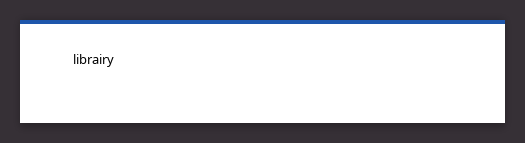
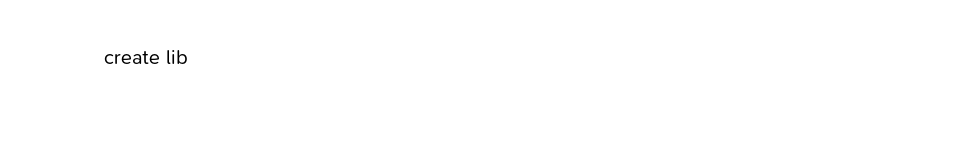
[73,54,114,67] librairy -> [104,50,188,65] create lib

